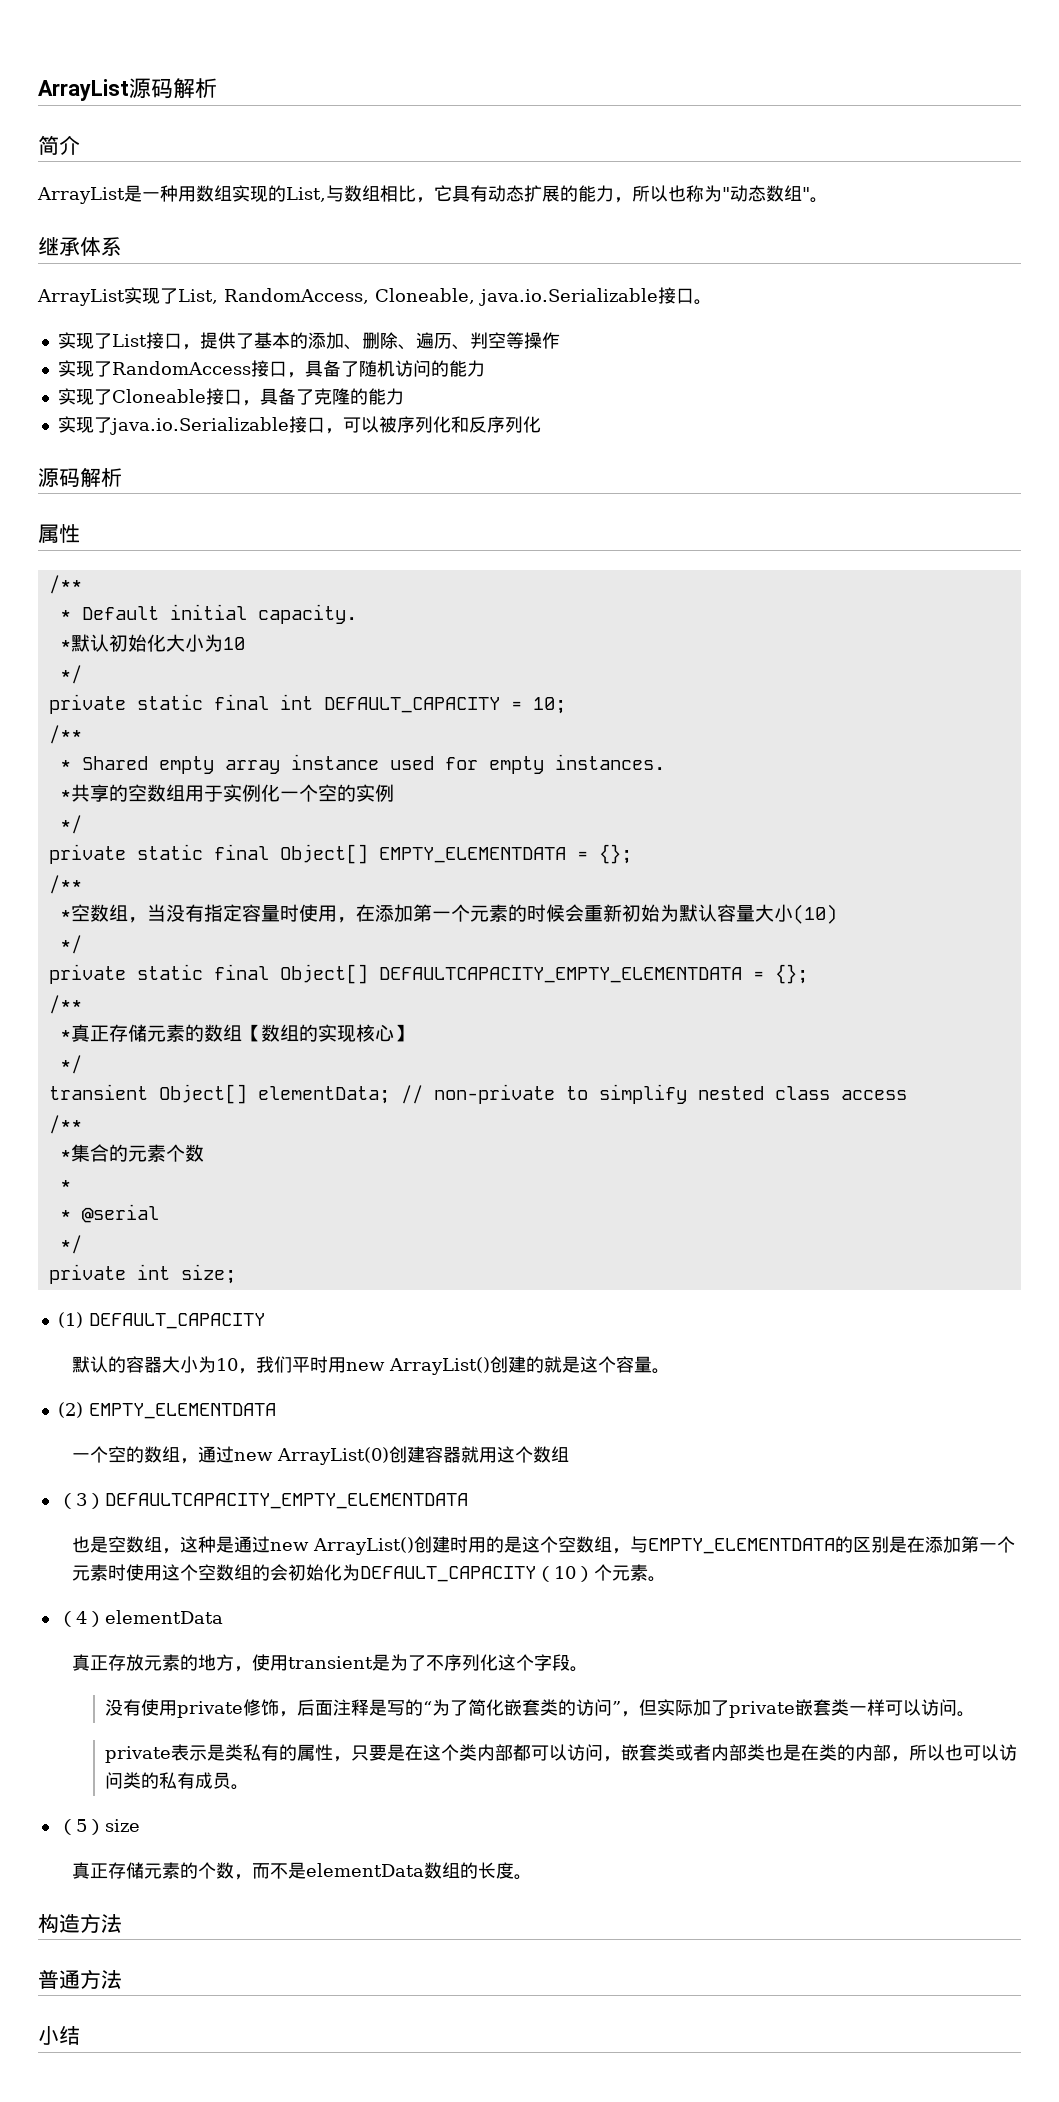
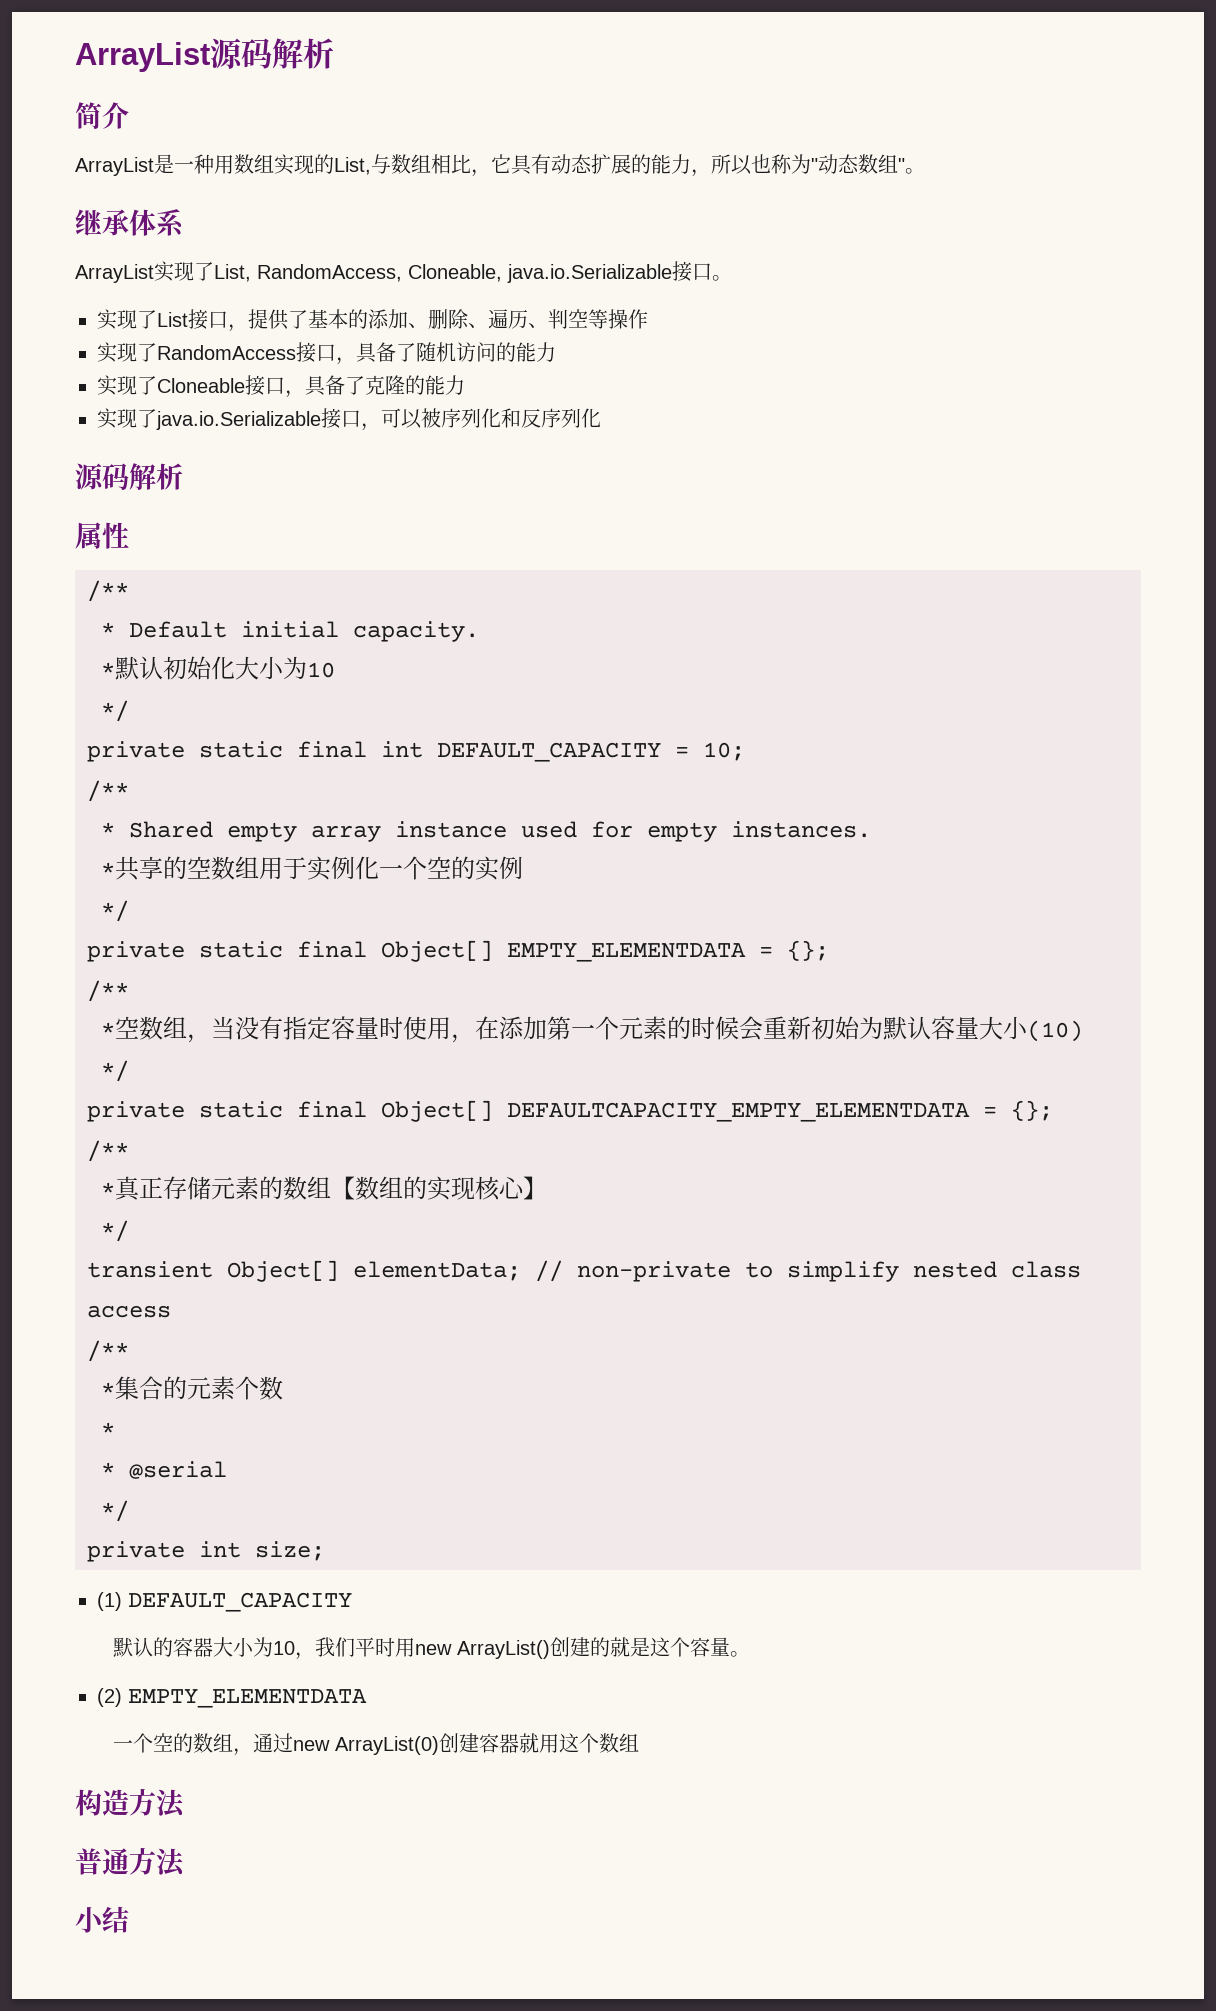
[57,1493,468,1509] [71,1536,1015,1555] [71,1564,666,1582] [57,1610,223,1627] [71,1654,588,1672] [105,1699,976,1718] [105,1744,1018,1763] [105,1772,250,1790] [57,1819,140,1835] [71,1862,532,1880] // （3）DEFAULTCAPACITY_EMPTY_ELEMENTDATA // 也是空数组，这种是通过new ArrayList()创建时用的是这个空数组，与EMPTY_ELEMENTDATA的区别是在添加第一个元素时使用这个空数组的会初始化为DEFAULT_CAPACITY（10）个元素。 // （4）elementData // 真正存放元素的地方，使用transient是为了不序列化这个字段。 // 没有使用private修饰，后面注释是写的“为了简化嵌套类的访问”，但实际加了private嵌套类一样可以访问。 // private表示是类私有的属性，只要是在这个类内部都可以访问，嵌套类或者内部类也是在类的内部，所以也可以访问类的私有成员。 // （5）size // 真正存储元素的个数，而不是elementData数组的长度。 -> (640, 1742) none

